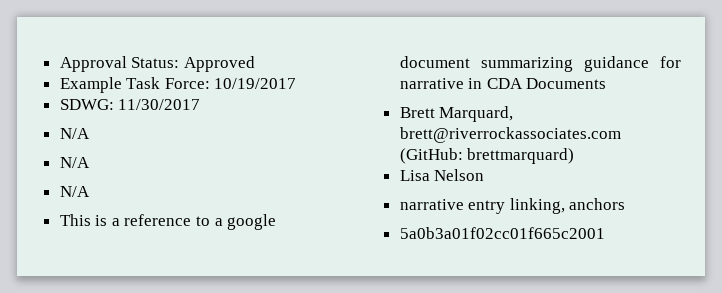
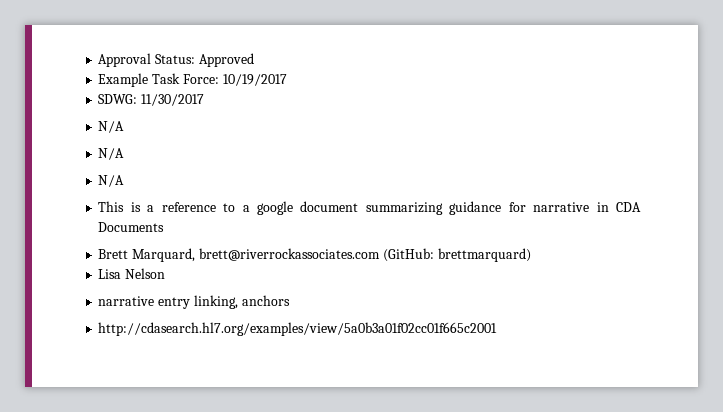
[399,227,605,239] 5a0b3a01f02cc01f665c2001 -> [98,322,498,336] http://cdasearch.hl7.org/examples/view/5a0b3a01f02cc01f665c2001

